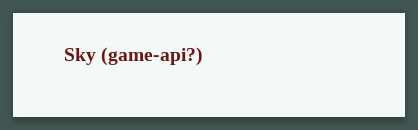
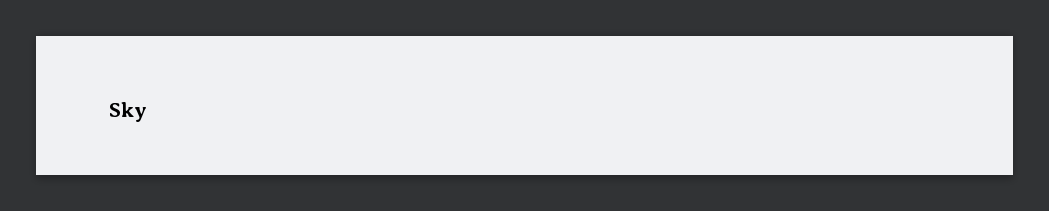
[101,47,204,66] (game-api?) -> (147, 112) none

